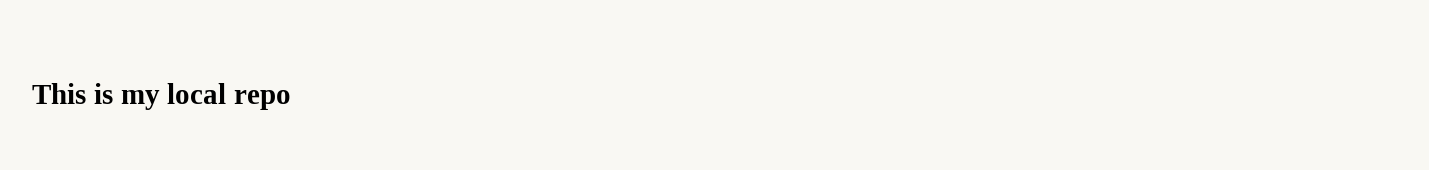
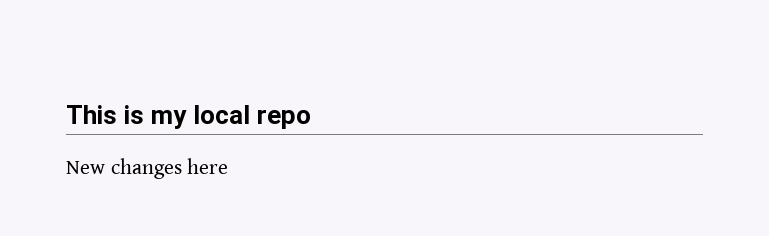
(292, 100) none -> [66,158,229,179] // New changes here

